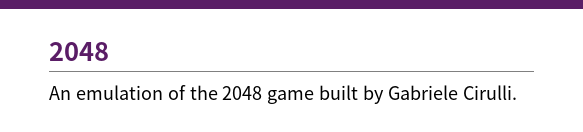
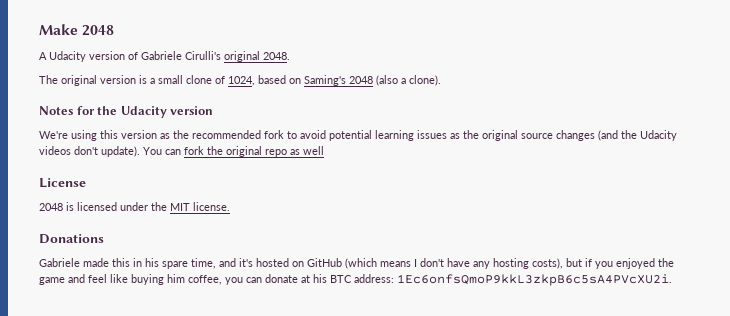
(49, 51) none -> [39,24,78,35] Make
[49,85,517,104] An emulation of the 2048 game built by Gabriele Cirulli. -> [39,51,290,62] [39,75,441,86] [39,106,214,118] [39,130,677,141] [39,146,324,157] [39,178,86,188] [39,202,230,211] [39,234,104,244] [39,258,674,269] [39,274,672,286] A Udacity version of Gabriele Cirulli's original 2048. // The original version is a small clone of 1024, based on Saming's 2048 (also a clone). // Notes for the Udacity version // We're using this version as the recommended fork to avoid potential learning issues as the original source changes (and the Udacity videos don't update). You can fork the original repo as well // License // 2048 is licensed under the MIT license. // Donations // Gabriele made this in his spare time, and it's hosted on GitHub (which means I don't have any hosting costs), but if you enjoyed the game and feel like buying him coffee, you can donate at his BTC address: 1Ec6onfsQmoP9kkL3zkpB6c5sA4PVcXU2i.

